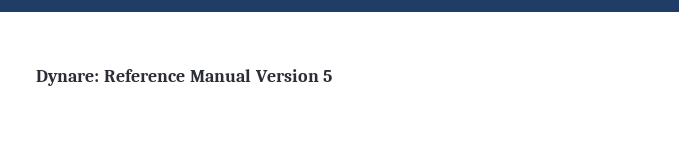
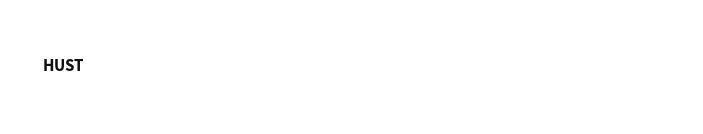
[36,69,333,86] Dynare: Reference Manual Version 5 -> [43,59,84,71] HUST

